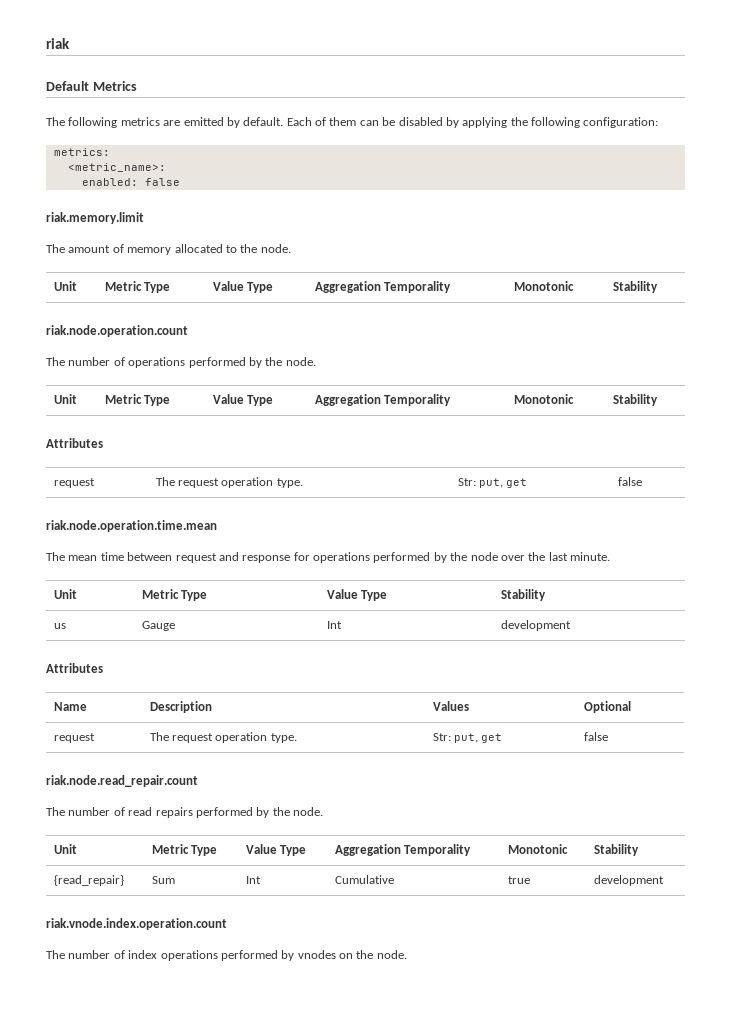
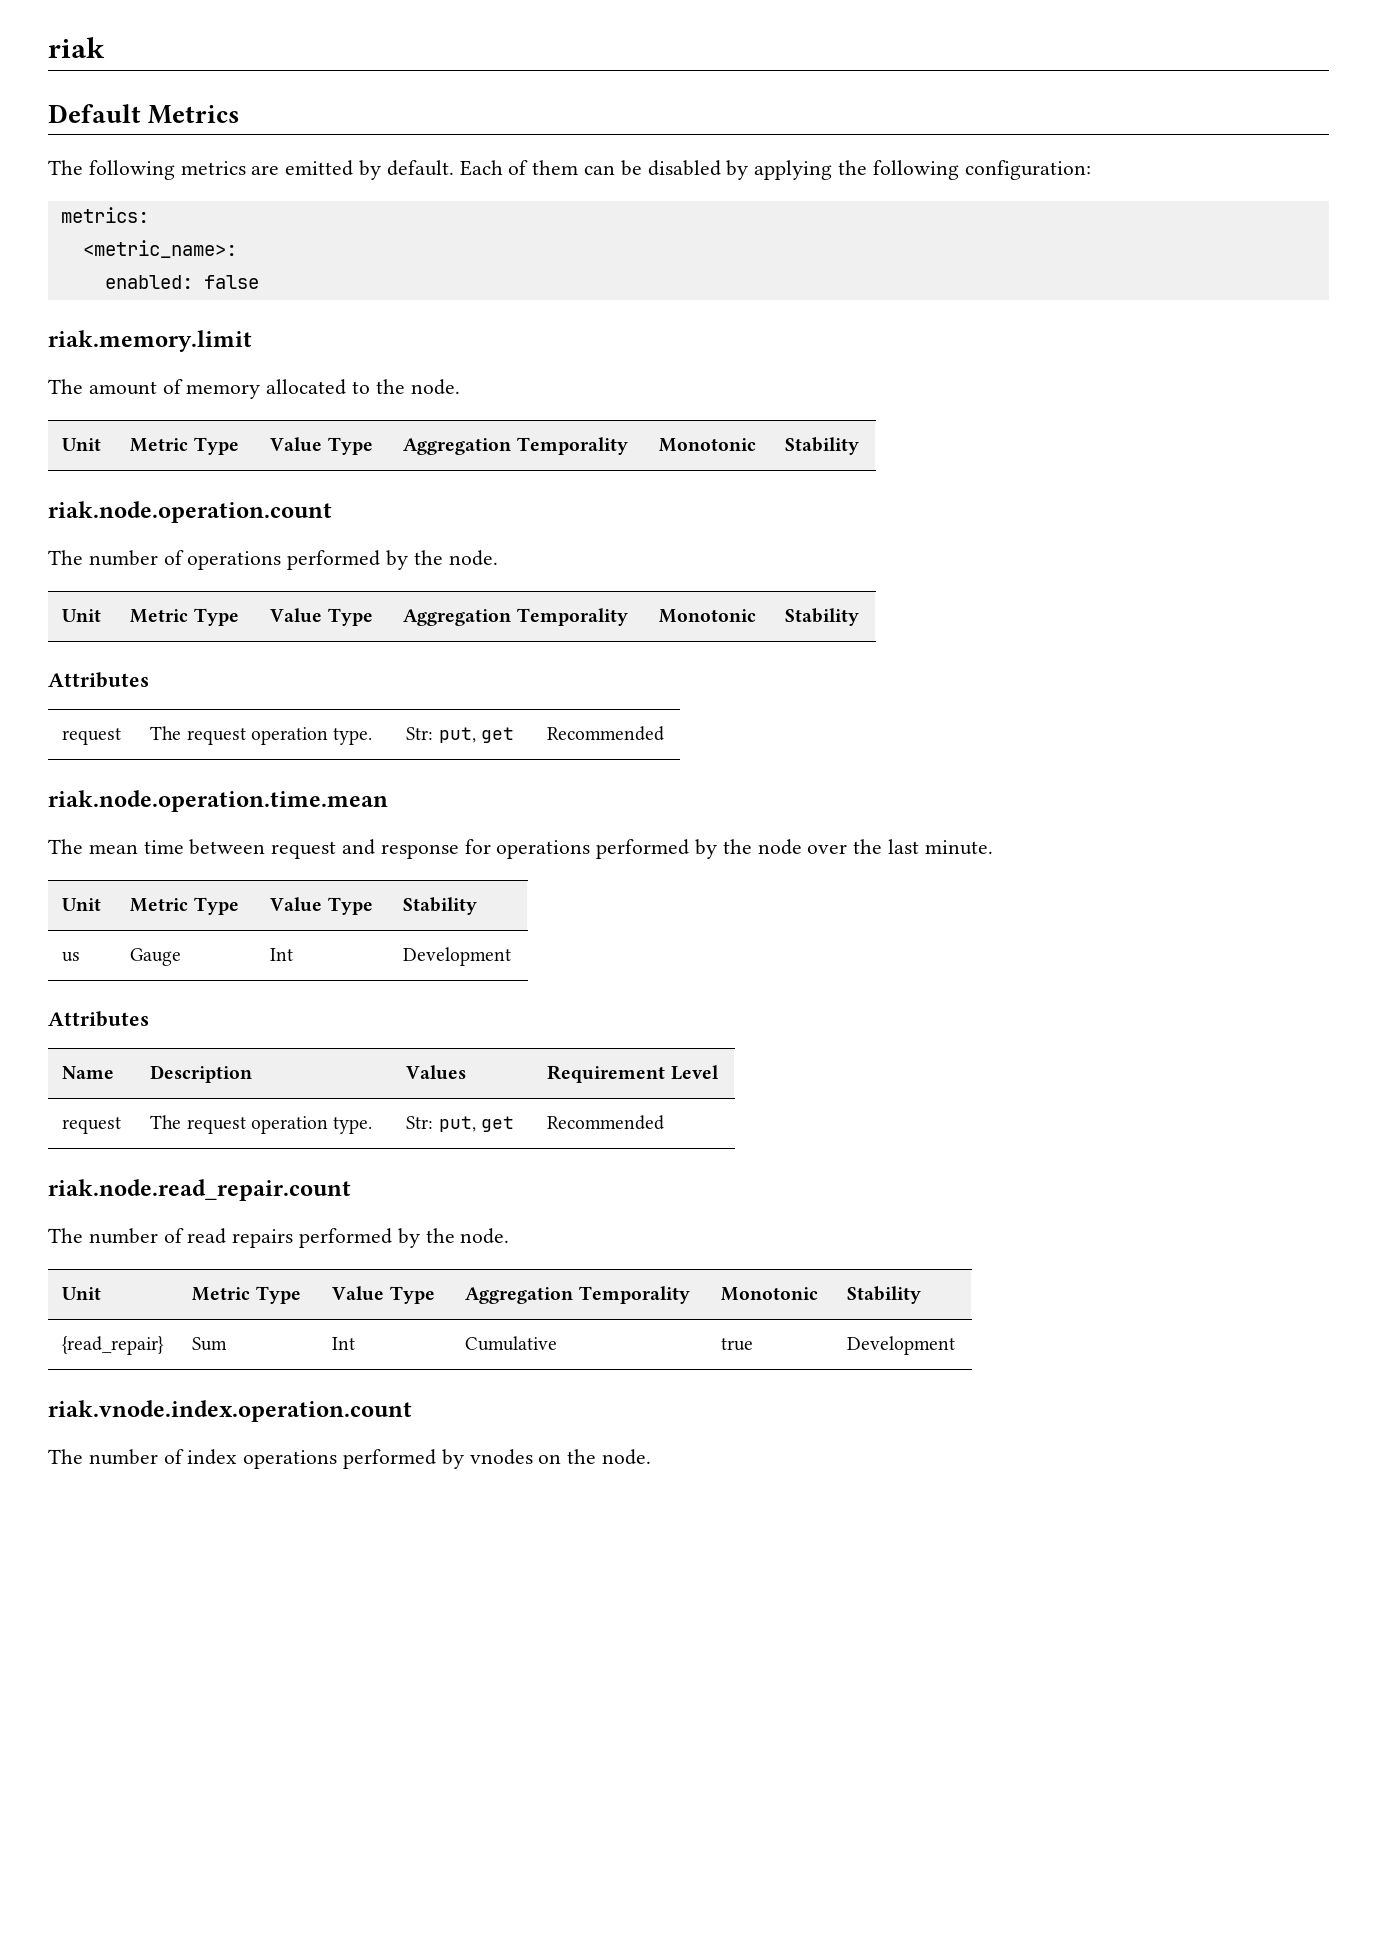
[617,477,642,486] false -> [547,726,665,741] Recommended
[500,620,571,631] development -> [403,947,512,966] Development
[583,701,631,713] [53,733,95,743] [149,732,297,743] [432,733,503,743] [583,732,608,741] Optional // request | The request operation type. | Str: put, get | false -> [547,1065,719,1083] [62,1117,122,1134] [150,1115,373,1134] [406,1116,514,1132] [547,1115,665,1130] Requirement Level // request | The request operation type. | Str: put, get | Recommended
[593,875,664,886] development -> [847,1336,956,1355] Development

